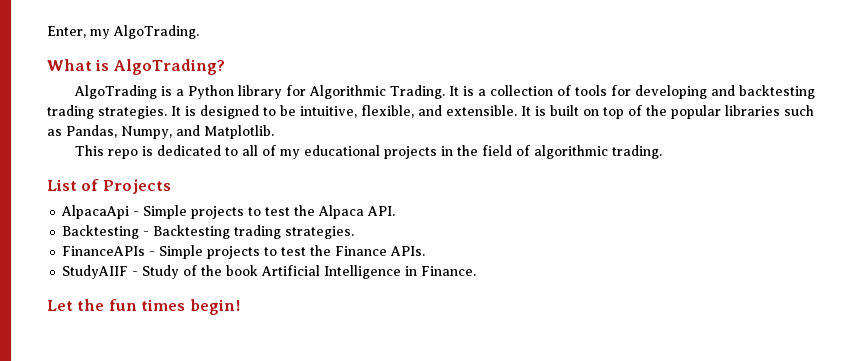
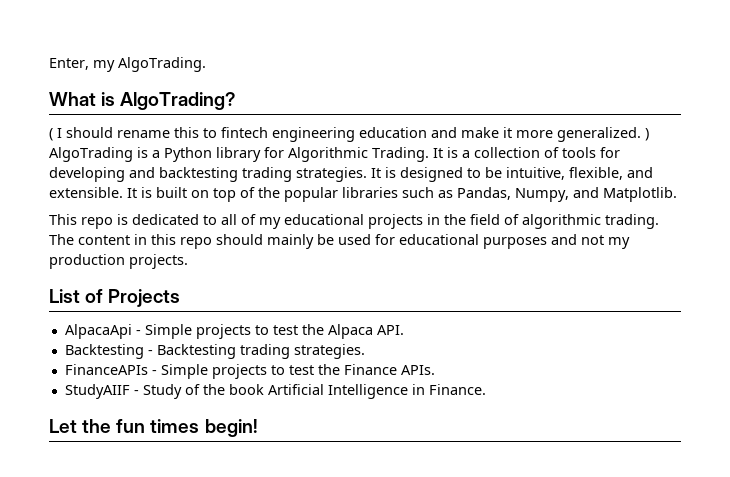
(225, 67) none -> [49,127,649,142] ( I should rename this to fintech engineering education and make it more generalized. )
(663, 152) none -> [49,234,630,249] [49,254,188,269] The content in this repo should mainly be used for educational purposes and not my production projects.

